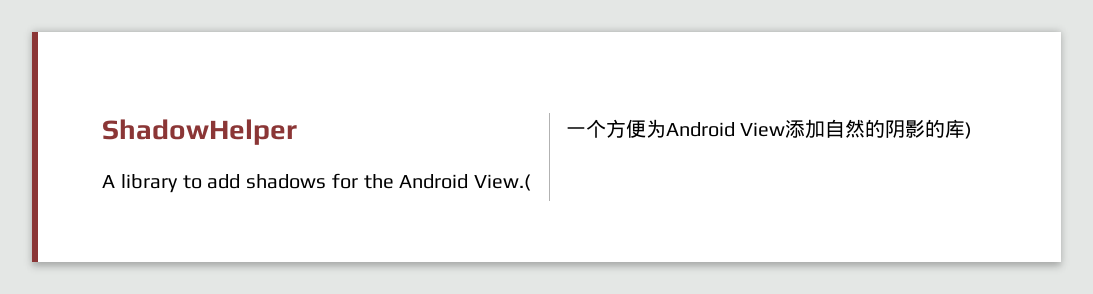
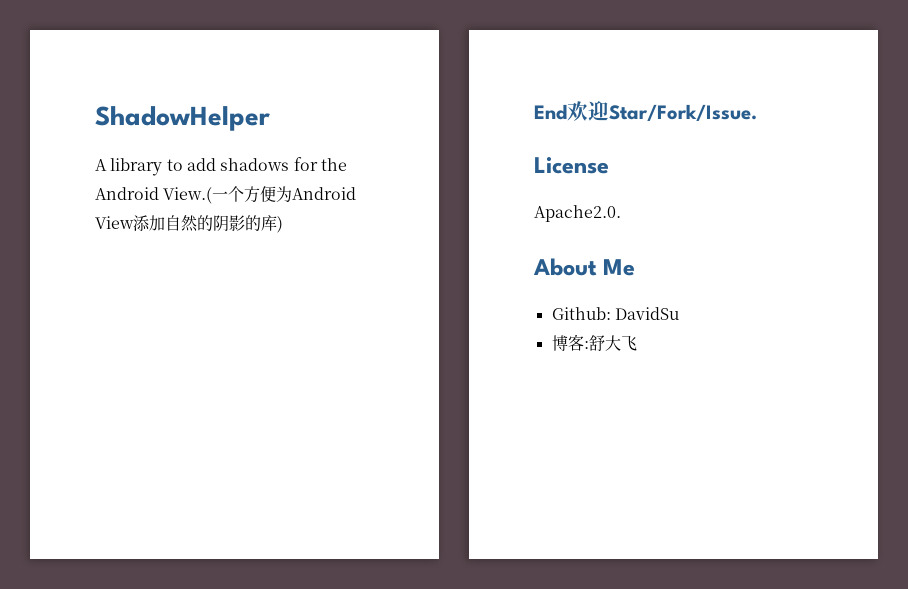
(973, 130) none -> [534,101,757,121] [534,157,609,174] [534,205,621,222] [533,258,636,276] [551,307,679,320] [551,334,637,351] // End欢迎Star/Fork/Issue. // License // Apache2.0. // About Me // Github: DavidSu // 博客:舒大飞

